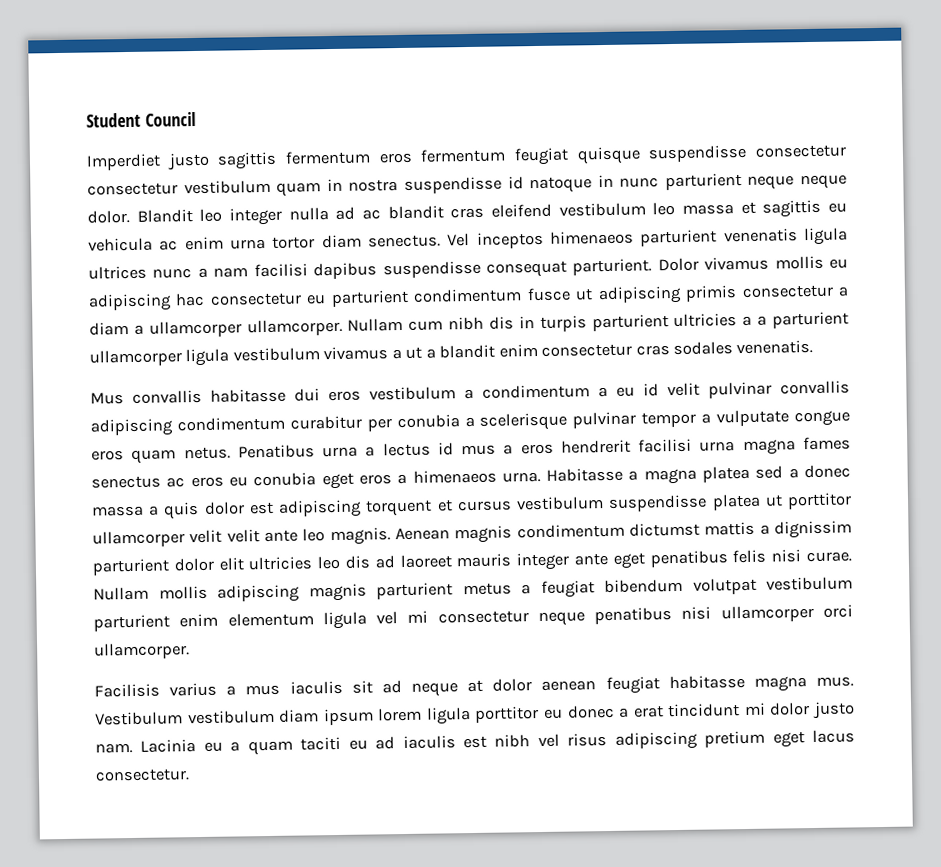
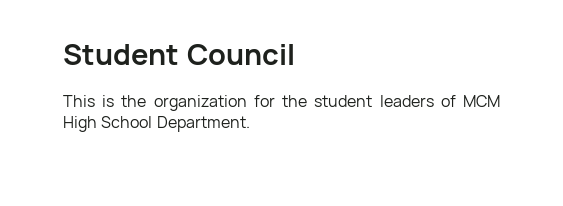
[86,144,846,171] [87,173,847,197] [87,199,847,226] [88,227,849,252] [88,255,848,280] [88,284,850,312] [89,311,849,338] [89,339,814,367] [90,380,850,405] [90,409,850,437] [91,436,851,464] [91,464,851,490] [92,492,853,520] [92,520,853,548] [92,549,852,576] [93,576,853,603] [93,604,853,632] [94,642,190,660] [94,675,854,698] [95,701,855,726] [95,729,855,756] [95,768,190,782] Imperdiet justo sagittis fermentum eros fermentum feugiat quisque suspendisse consectetur consectetur vestibulum quam in nostra suspendisse id natoque in nunc parturient neque neque dolor. Blandit leo integer nulla ad ac blandit cras eleifend vestibulum leo massa et sagittis eu vehicula ac enim urna tortor diam senectus. Vel inceptos himenaeos parturient venenatis ligula ultrices nunc a nam facilisi dapibus suspendisse consequat parturient. Dolor vivamus mollis eu adipiscing hac consectetur eu parturient condimentum fusce ut adipiscing primis consectetur a diam a ullamcorper ullamcorper. Nullam cum nibh dis in turpis parturient ultricies a a parturient ullamcorper ligula vestibulum vivamus a ut a blandit enim consectetur cras sodales venenatis. // Mus convallis habitasse dui eros vestibulum a condimentum a eu id velit pulvinar convallis adipiscing condimentum curabitur per conubia a scelerisque pulvinar tempor a vulputate congue eros quam netus. Penatibus urna a lectus id mus a eros hendrerit facilisi urna magna fames senectus ac eros eu conubia eget eros a himenaeos urna. Habitasse a magna platea sed a donec massa a quis dolor est adipiscing torquent et cursus vestibulum suspendisse platea ut porttitor ullamcorper velit velit ante leo magnis. Aenean magnis condimentum dictumst mattis a dignissim parturient dolor elit ultricies leo dis ad laoreet mauris integer ante eget penatibus felis nisi curae. Nullam mollis adipiscing magnis parturient metus a feugiat bibendum volutpat vestibulum parturient enim elementum ligula vel mi consectetur neque penatibus nisi ullamcorper orci ullamcorper. // Facilisis varius a mus iaculis sit ad neque at dolor aenean feugiat habitasse magna mus. Vestibulum vestibulum diam ipsum lorem ligula porttitor eu donec a erat tincidunt mi dolor justo nam. Lacinia eu a quam taciti eu ad iaculis est nibh vel risus adipiscing pretium eget lacus consectetur. -> [63,95,501,111] [63,116,250,132] This is the organization for the student leaders of MCM High School Department.

